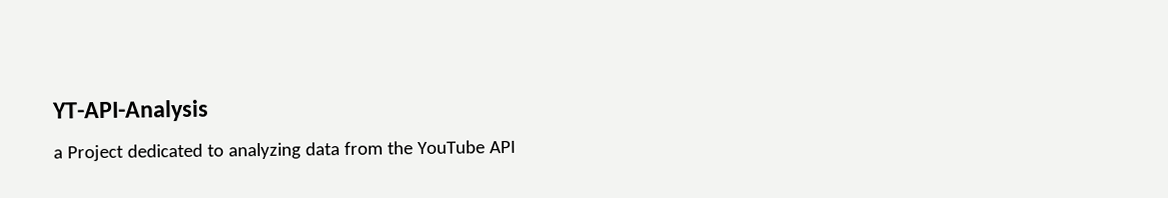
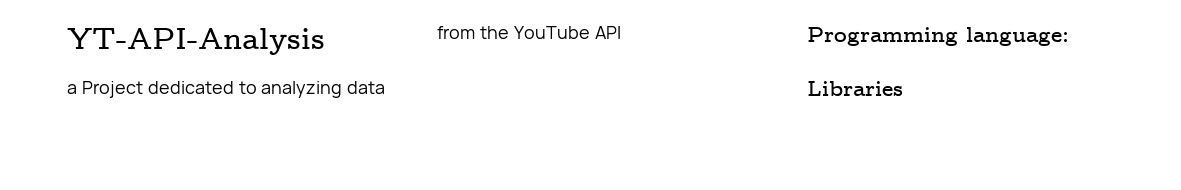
(516, 147) none -> [807,27,1069,46] [807,81,903,96] // Programming language: // Libraries

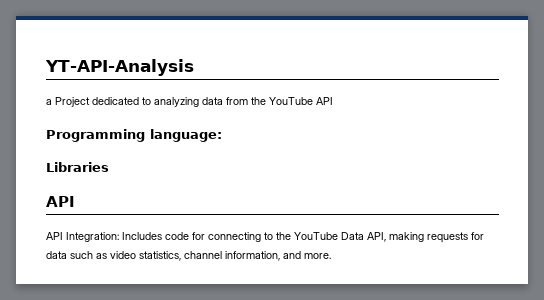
(903, 88) none -> [46,196,75,207] [46,232,484,243] [46,251,331,261] // API // API Integration: Includes code for connecting to the YouTube Data API, making requests for data such as video statistics, channel information, and more.

